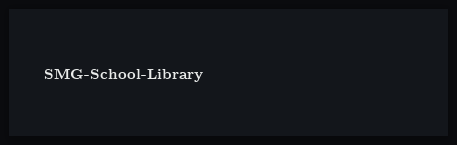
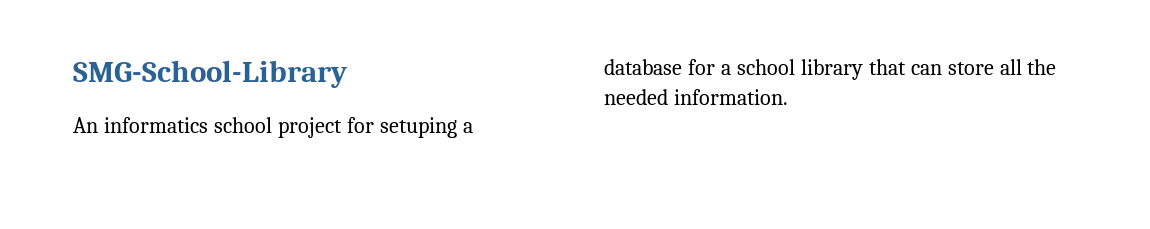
(203, 75) none -> [73,117,473,138] [604,59,1057,80] [604,89,788,105] // An informatics school project for setuping a database for a school library that can store all the needed information.

